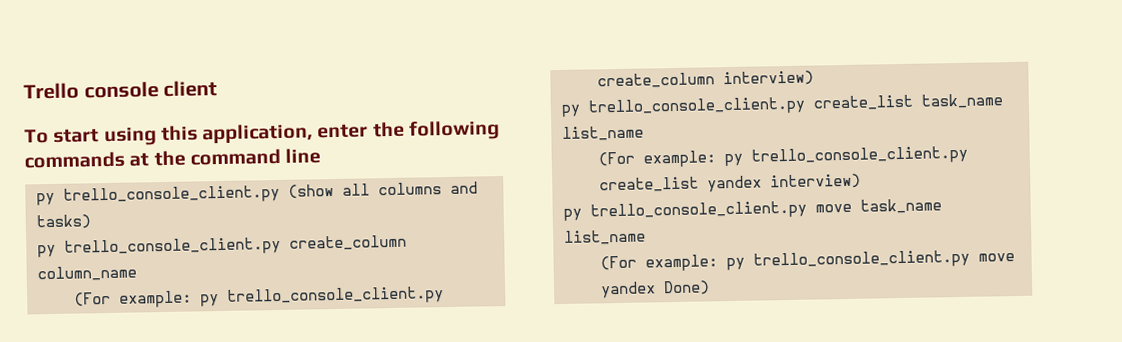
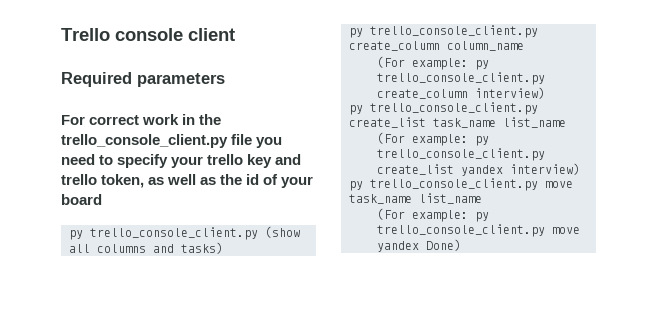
[24,120,500,147] [24,148,322,169] To start using this application, enter the following commands at the command line -> [61,72,225,87] [61,114,222,125] [61,134,283,148] [61,154,302,168] [61,174,314,188] [61,194,102,205] Required parameters // For correct work in the trello_console_client.py file you need to specify your trello key and trello token, as well as the id of your board

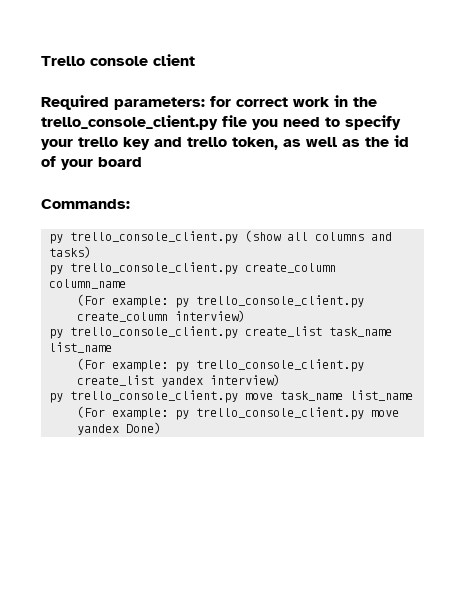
[137,73,225,87] [61,115,85,125] parameters // For -> [114,96,231,110] parameters: for
(102, 199) none -> [41,199,130,209] // Commands:

